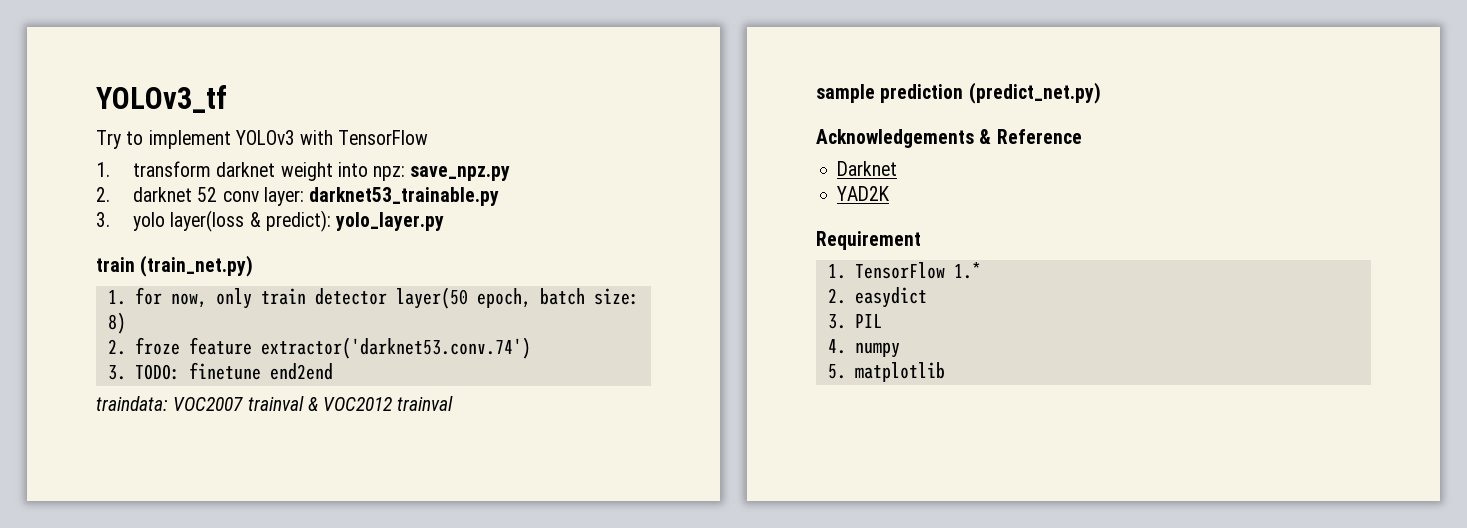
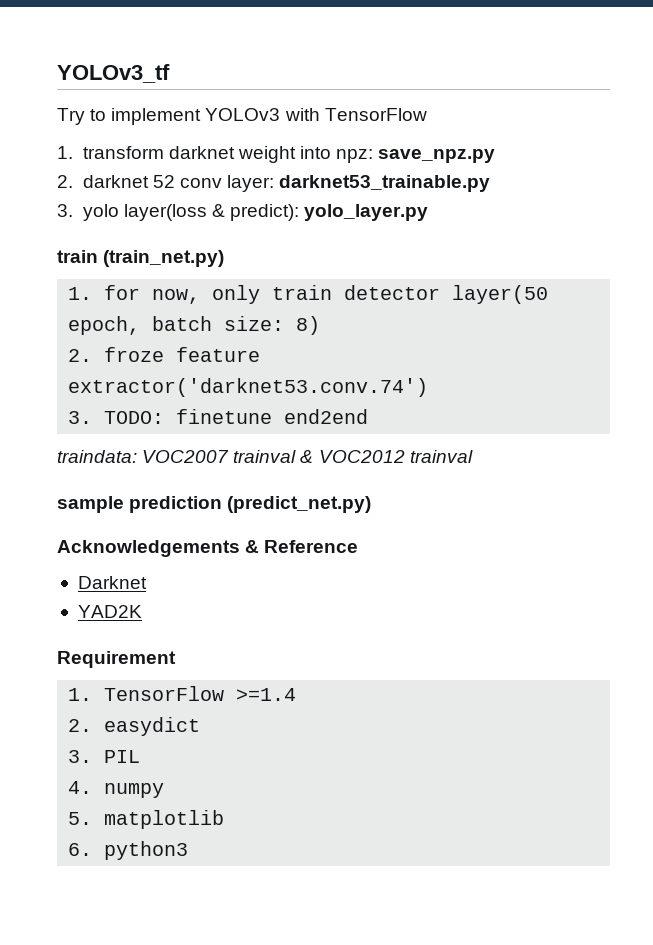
[953,262,981,279] 1.* -> [236,688,297,701] >=1.4
(945, 372) none -> [68,841,189,860] // 6. python3

